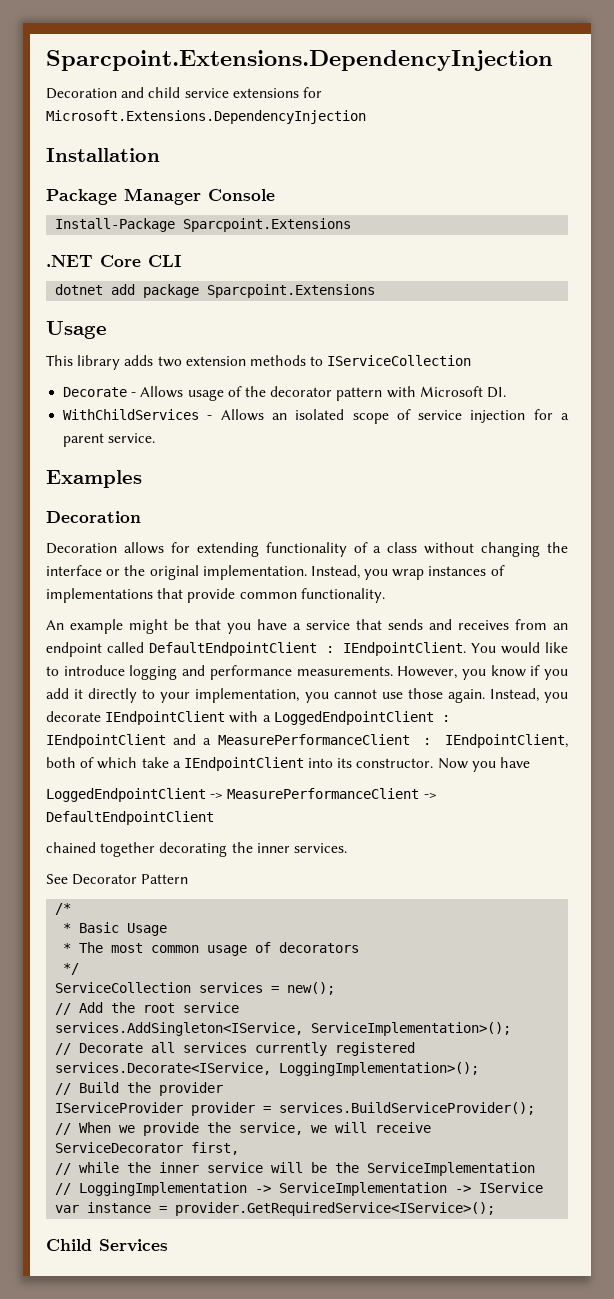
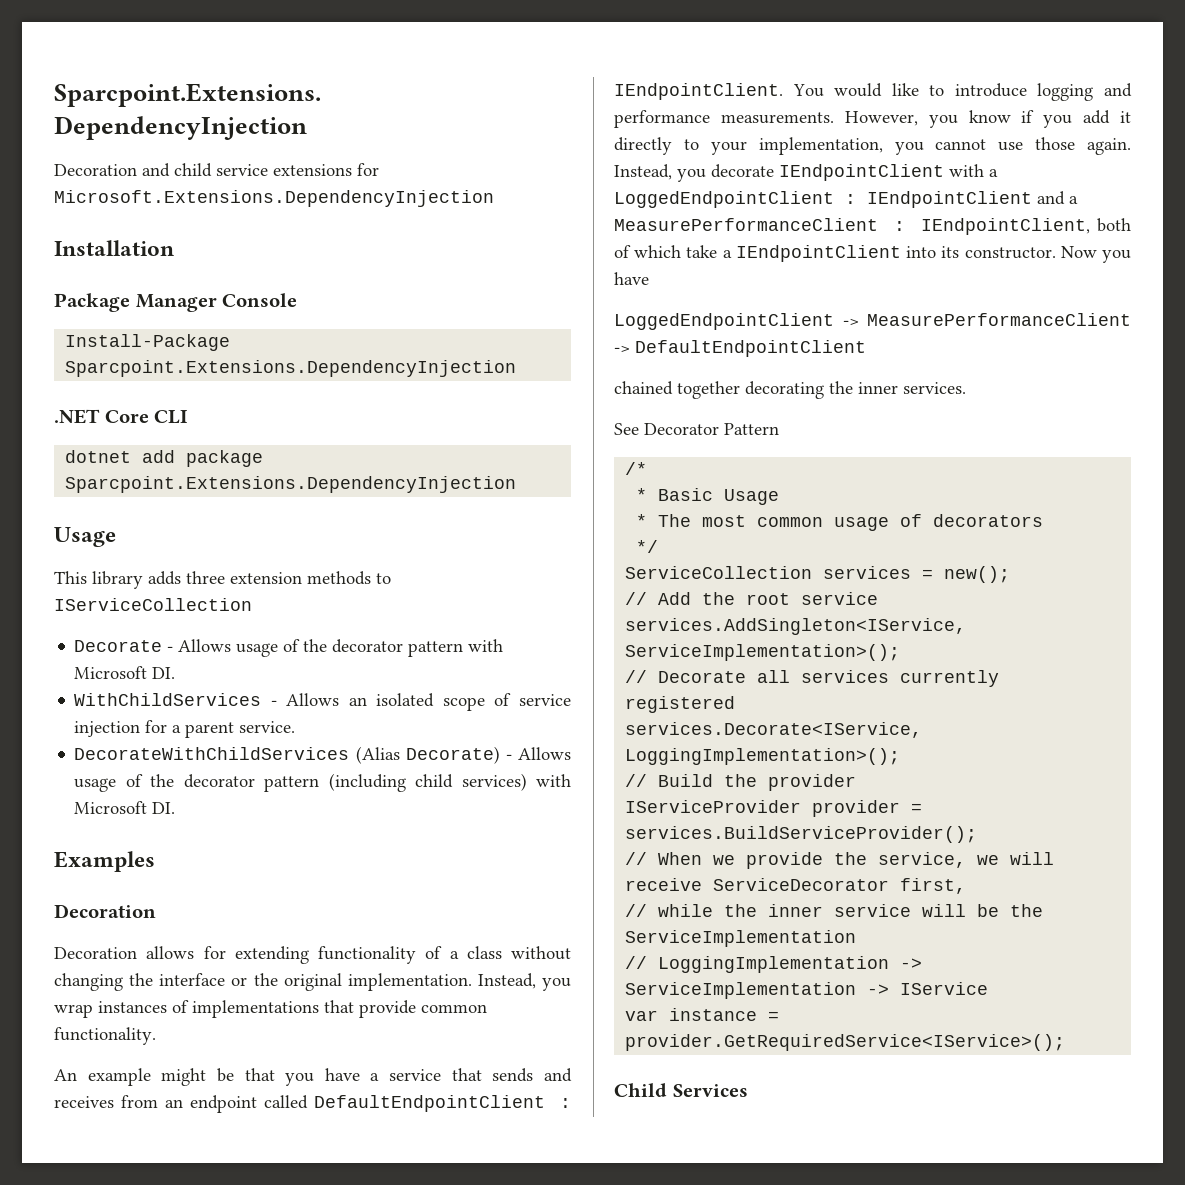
[183,218,352,232] Sparcpoint.Extensions -> [65,360,517,377] Sparcpoint.Extensions.DependencyInjection
[207,284,376,298] Sparcpoint.Extensions -> [65,476,517,493] Sparcpoint.Extensions.DependencyInjection
[157,356,182,367] two -> [186,571,225,584] three
(156, 438) none -> [74,746,572,764] [74,773,571,792] [74,801,176,814] // DecorateWithChildServices (Alias Decorate) - Allows usage of the decorator pattern (including child services) with Microsoft DI.

